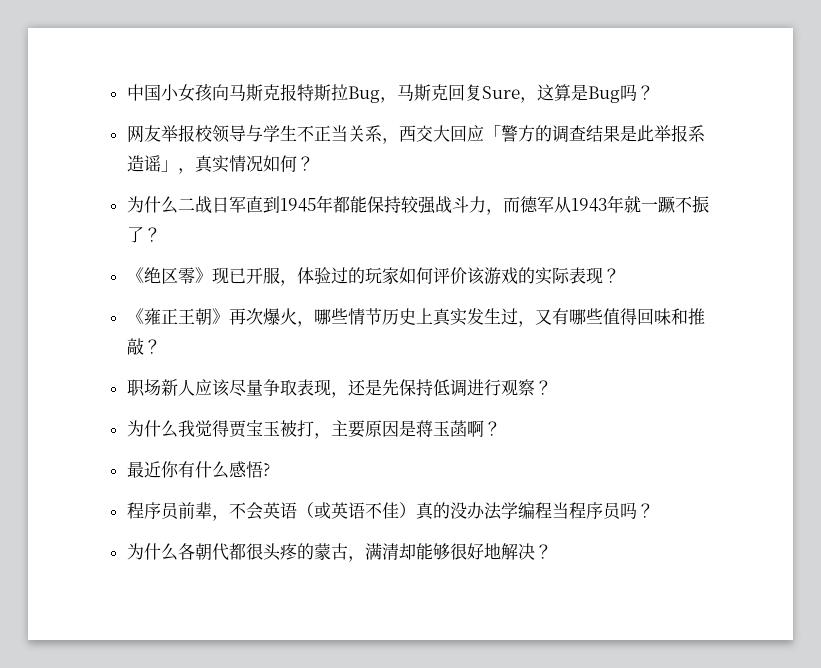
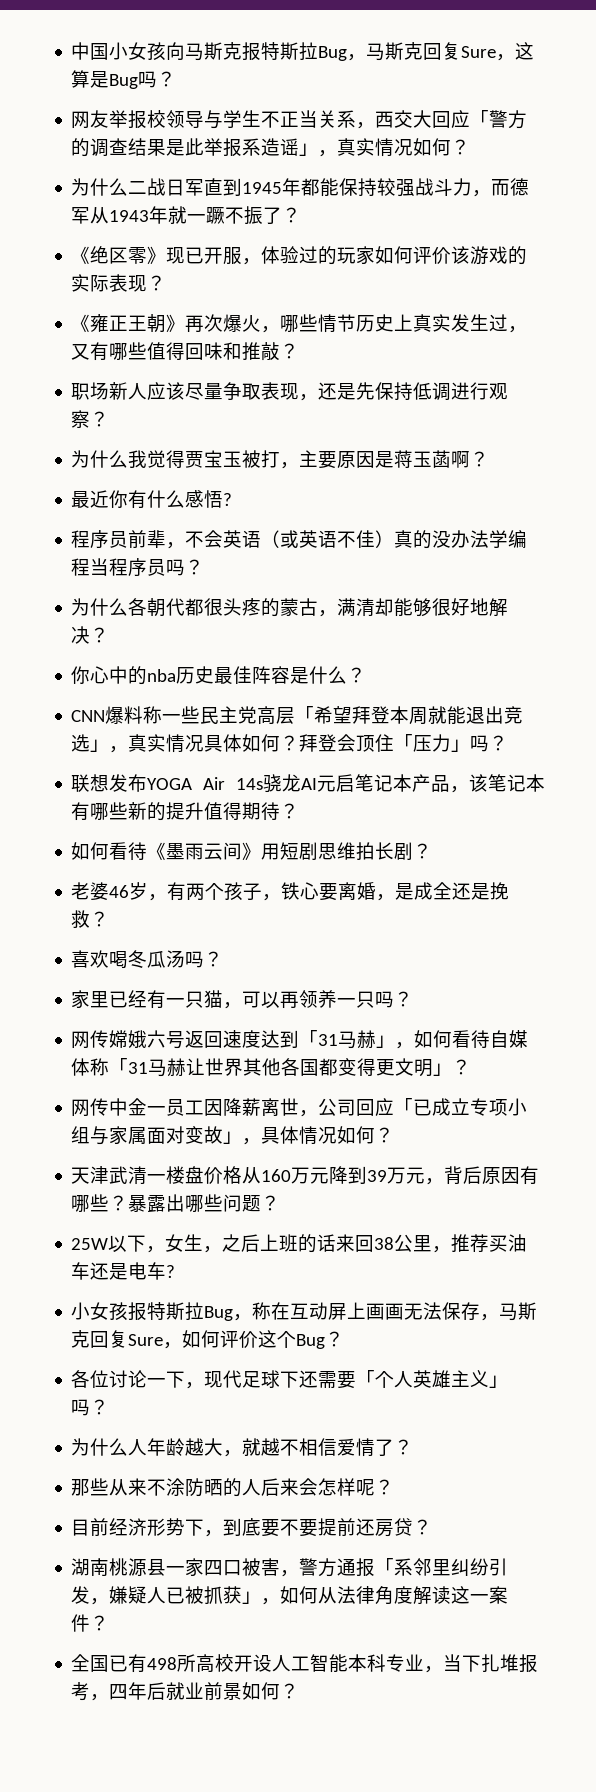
(552, 551) none -> [71,666,367,685] [71,706,524,725] [71,734,509,753] [71,774,545,793] [71,802,300,821] [71,842,433,861] [71,882,510,901] [71,910,110,928] [71,950,224,969] [71,990,414,1009] [71,1030,529,1049] [71,1058,472,1077] [71,1098,528,1117] [71,1126,395,1145] [71,1166,540,1185] [71,1194,281,1213] [71,1234,528,1253] [71,1262,176,1280] [71,1302,538,1321] [71,1330,345,1349] [71,1370,509,1389] [71,1399,110,1416] [71,1438,414,1457] [71,1478,395,1497] [71,1518,433,1537] [71,1558,509,1577] [71,1586,509,1605] [71,1614,110,1632] [71,1654,539,1673] [71,1682,300,1701] // 你心中的nba历史最佳阵容是什么？ // CNN爆料称一些民主党高层「希望拜登本周就能退出竞选」，真实情况具体如何？拜登会顶住「压力」吗？ // 联想发布YOGA Air 14s骁龙AI元启笔记本产品，该笔记本有哪些新的提升值得期待？ // 如何看待《墨雨云间》用短剧思维拍长剧？ // 老婆46岁，有两个孩子，铁心要离婚，是成全还是挽救？ // 喜欢喝冬瓜汤吗？ // 家里已经有一只猫，可以再领养一只吗？ // 网传嫦娥六号返回速度达到「31马赫」，如何看待自媒体称「31马赫让世界其他各国都变得更文明」？ // 网传中金一员工因降薪离世，公司回应「已成立专项小组与家属面对变故」，具体情况如何？ // 天津武清一楼盘价格从160万元降到39万元，背后原因有哪些？暴露出哪些问题？ // 25W以下，女生，之后上班的话来回38公里，推荐买油车还是电车? // 小女孩报特斯拉Bug，称在互动屏上画画无法保存，马斯克回复Sure，如何评价这个Bug？ // 各位讨论一下，现代足球下还需要「个人英雄主义」吗？ // 为什么人年龄越大，就越不相信爱情了？ // 那些从来不涂防晒的人后来会怎样呢？ // 目前经济形势下，到底要不要提前还房贷？ // 湖南桃源县一家四口被害，警方通报「系邻里纠纷引发，嫌疑人已被抓获」，如何从法律角度解读这一案件？ // 全国已有498所高校开设人工智能本科专业，当下扎堆报考，四年后就业前景如何？

